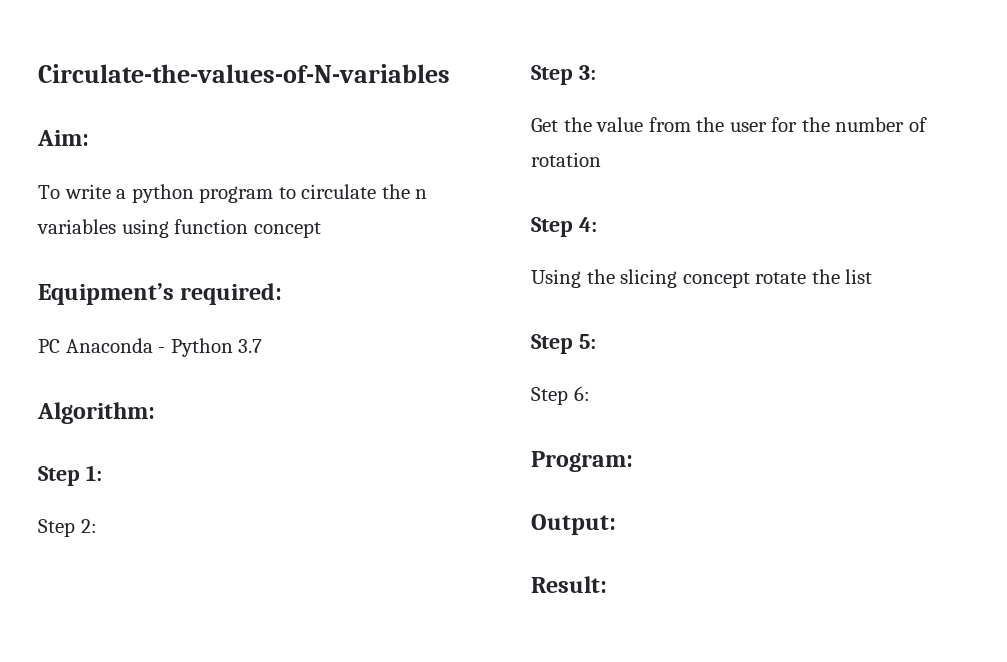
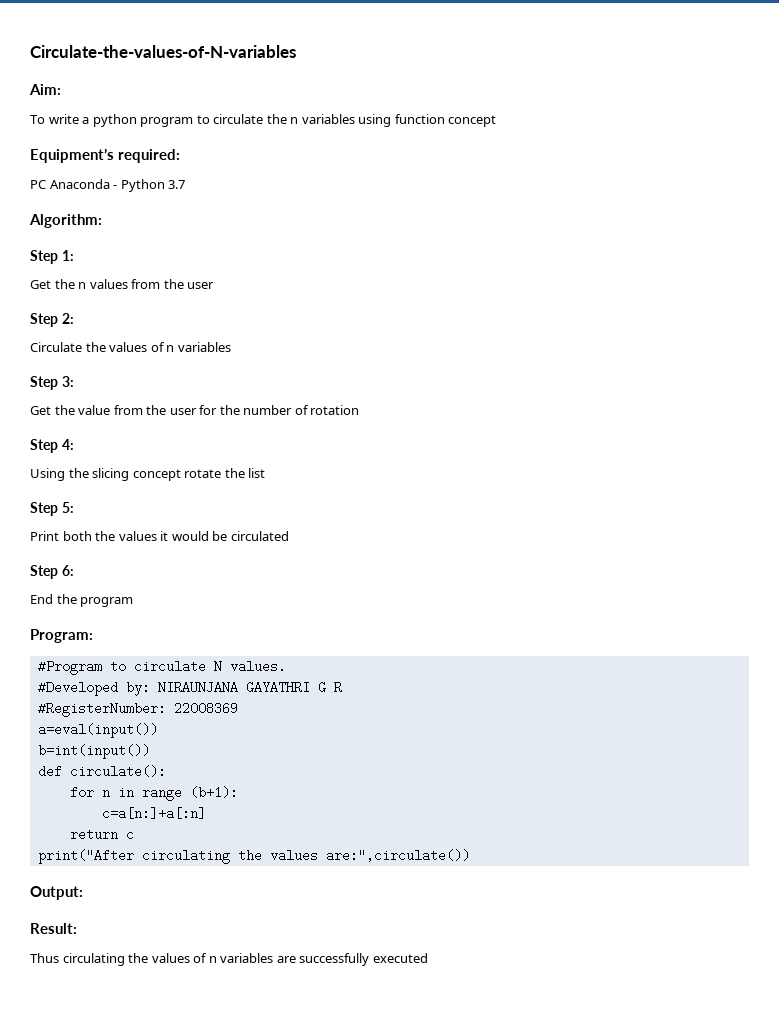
[38,519,97,537] Step 2: -> [30,279,215,289] [30,313,74,327] [30,342,231,352] Get the n values from the user // Step 2: // Circulate the values of n variables
[531,386,590,405] [531,451,633,472] [531,514,616,535] [531,576,607,593] Step 6: // Program: // Output: // Result: -> [30,531,289,541] [30,565,74,579] [30,594,134,607] [30,629,93,643] [37,660,286,675] [37,681,342,696] [37,702,238,717] [37,723,158,738] [37,744,150,759] [37,765,166,778] [69,786,238,801] [101,807,206,820] [69,828,134,841] [37,849,470,864] [30,886,83,900] [30,923,77,934] [30,953,428,966] Print both the values it would be circulated // Step 6: // End the program // Program: // #Program to circulate N values. // #Developed by: NIRAUNJANA GAYATHRI G R // #RegisterNumber: 22008369 // a=eval(input()) // b=int(input()) // def circulate(): // for n in range (b+1): // c=a[n:]+a[:n] // return c // print("After circulating the values are:",circulate()) // Output: // Result: // Thus circulating the values of n variables are successfully executed

